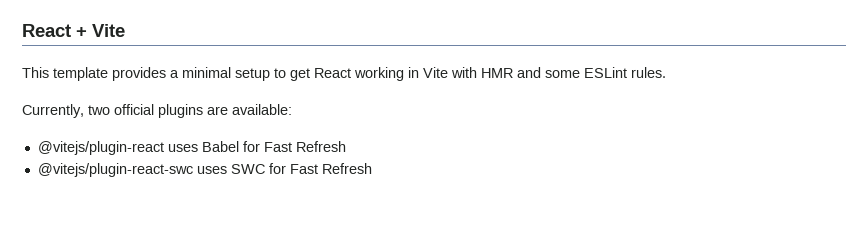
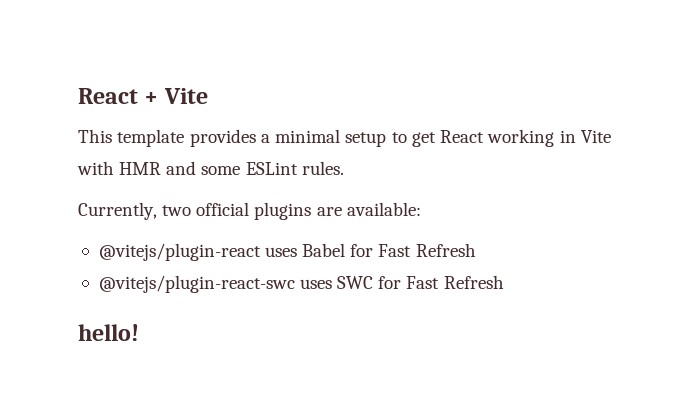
(372, 168) none -> [78,324,139,341] // hello!

